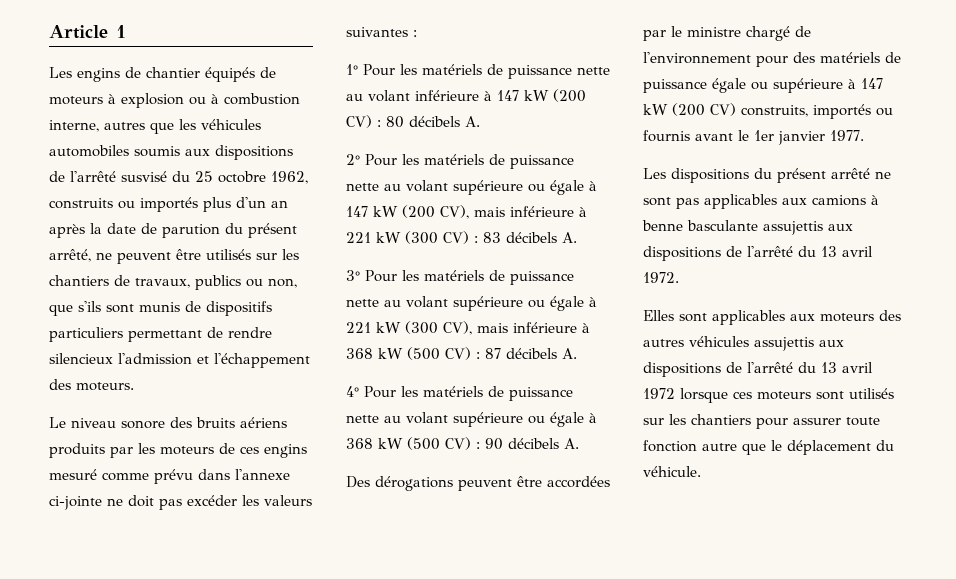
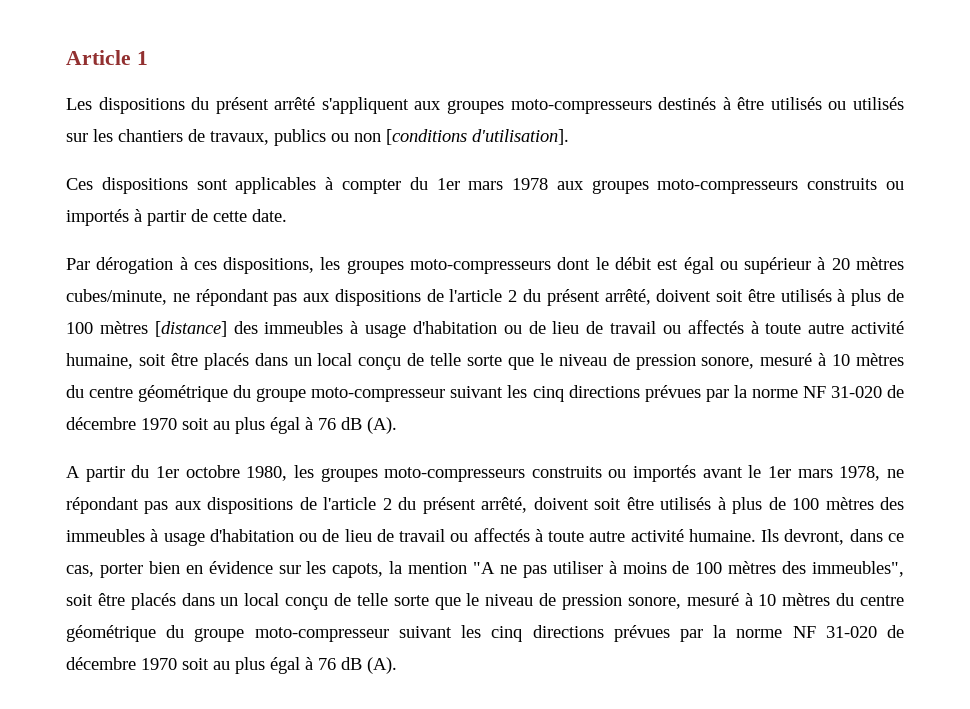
[77,67,276,82] [49,93,300,108] [49,119,261,134] [49,145,293,160] [49,171,308,184] [49,197,288,212] [49,223,297,238] [49,249,201,264] engins de chantier équipés de moteurs à explosion ou à combustion interne, autres que les véhicules automobiles soumis aux dispositions de l'arrêté susvisé du 25 octobre 1962, construits ou importés plus d'un an après la date de parution du présent arrêté, ne peuvent être -> [98,97,847,114] dispositions du présent arrêté s'appliquent aux groupes moto-compresseurs destinés à être utilisés ou
[268,278,297,288] [49,301,272,316] [49,327,272,342] [49,353,310,368] [49,379,134,391] [49,417,287,429] [49,443,307,458] [49,469,290,484] [49,495,312,510] [346,27,417,37] [346,64,610,79] [346,89,586,102] [346,115,480,128] [346,154,574,169] [346,180,597,195] [346,205,587,219] [346,231,577,244] [346,270,574,285] [346,296,597,311] [346,321,590,335] [346,347,577,360] [346,386,573,401] [346,412,597,427] [346,437,579,450] [346,476,610,491] [643,26,811,41] [643,52,901,67] [643,78,883,93] [643,103,893,119] [643,130,864,145] [643,168,891,183] [643,194,879,209] [642,220,853,235] [643,246,873,261] [643,272,679,283] [643,310,901,325] [643,336,844,351] [643,362,873,377] [643,388,894,403] [643,414,880,429] [643,440,894,455] [643,466,701,477] non, que s'ils sont munis de dispositifs particuliers permettant de rendre silencieux l'admission et l'échappement des moteurs. // Le niveau sonore des bruits aériens produits par les moteurs de ces engins mesuré comme prévu dans l'annexe ci-jointe ne doit pas excéder les valeurs suivantes : // 1° Pour les matériels de puissance nette au volant inférieure à 147 kW (200 CV) : 80 décibels A. // 2° Pour les matériels de puissance nette au volant supérieure ou égale à 147 kW (200 CV), mais inférieure à 221 kW (300 CV) : 83 décibels A. // 3° Pour les matériels de puissance nette au volant supérieure ou égale à 221 kW (300 CV), mais inférieure à 368 kW (500 CV) : 87 décibels A. // 4° Pour les matériels de puissance nette au volant supérieure ou égale à 368 kW (500 CV) : 90 décibels A. // Des dérogations peuvent être accordées par le ministre chargé de l'environnement pour des matériels de puissance égale ou supérieure à 147 kW (200 CV) construits, importés ou fournis avant le 1er janvier 1977. // Les dispositions du présent arrêté ne sont pas applicables aux camions à benne basculante assujettis aux dispositions de l'arrêté du 13 avril 1972. // Elles sont applicables aux moteurs des autres véhicules assujettis aux dispositions de l'arrêté du 13 avril 1972 lorsque ces moteurs sont utilisés sur les chantiers pour assurer toute fonction autre que le déplacement du véhicule. -> [354,129,569,145] [66,177,905,194] [66,209,287,226] [66,257,904,274] [66,289,905,306] [66,320,905,338] [66,353,904,370] [66,385,904,402] [66,417,397,434] [66,465,904,482] [66,497,905,514] [66,528,905,546] [66,561,904,578] [66,593,904,610] [66,625,904,642] [66,657,397,674] non [conditions d'utilisation]. // Ces dispositions sont applicables à compter du 1er mars 1978 aux groupes moto-compresseurs construits ou importés à partir de cette date. // Par dérogation à ces dispositions, les groupes moto-compresseurs dont le débit est égal ou supérieur à 20 mètres cubes/minute, ne répondant pas aux dispositions de l'article 2 du présent arrêté, doivent soit être utilisés à plus de 100 mètres [distance] des immeubles à usage d'habitation ou de lieu de travail ou affectés à toute autre activité humaine, soit être placés dans un local conçu de telle sorte que le niveau de pression sonore, mesuré à 10 mètres du centre géométrique du groupe moto-compresseur suivant les cinq directions prévues par la norme NF 31-020 de décembre 1970 soit au plus égal à 76 dB (A). // A partir du 1er octobre 1980, les groupes moto-compresseurs construits ou importés avant le 1er mars 1978, ne répondant pas aux dispositions de l'article 2 du présent arrêté, doivent soit être utilisés à plus de 100 mètres des immeubles à usage d'habitation ou de lieu de travail ou affectés à toute autre activité humaine. Ils devront, dans ce cas, porter bien en évidence sur les capots, la mention "A ne pas utiliser à moins de 100 mètres des immeubles", soit être placés dans un local conçu de telle sorte que le niveau de pression sonore, mesuré à 10 mètres du centre géométrique du groupe moto-compresseur suivant les cinq directions prévues par la norme NF 31-020 de décembre 1970 soit au plus égal à 76 dB (A).

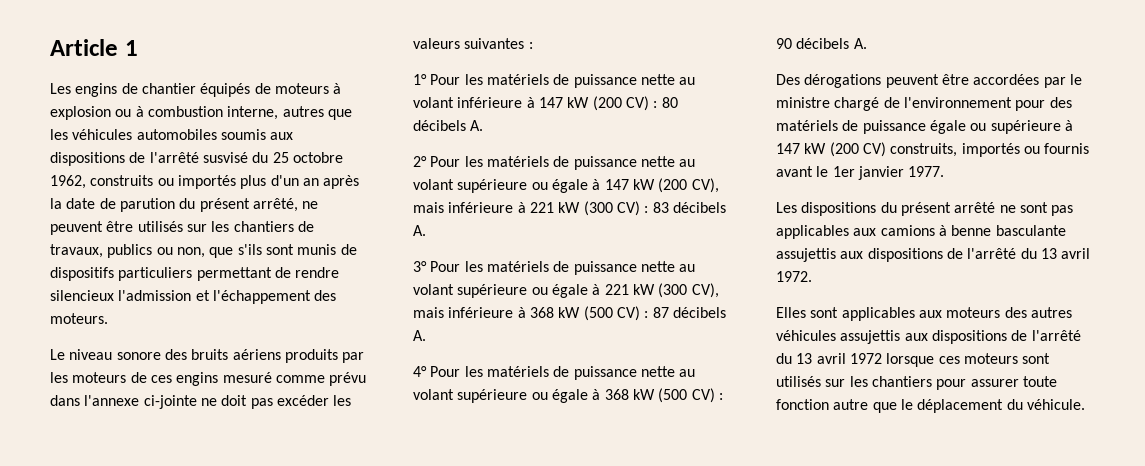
[98,97,847,114] dispositions du présent arrêté s'appliquent aux groupes moto-compresseurs destinés à être utilisés ou -> [75,83,342,97] [50,106,352,120] [50,129,294,140] [50,152,343,166] [50,175,360,189] [50,198,319,212] [50,221,134,235] engins de chantier équipés de moteurs à explosion ou à combustion interne, autres que les véhicules automobiles soumis aux dispositions de l'arrêté susvisé du 25 octobre 1962, construits ou importés plus d'un an après la date de parution du présent arrêté, ne peuvent être
[354,129,569,145] [66,177,905,194] [66,209,287,226] [66,257,904,274] [66,289,905,306] [66,320,905,338] [66,353,904,370] [66,385,904,402] [66,417,397,434] [66,465,904,482] [66,497,905,514] [66,528,905,546] [66,561,904,578] [66,593,904,610] [66,625,904,642] [66,657,397,674] non [conditions d'utilisation]. // Ces dispositions sont applicables à compter du 1er mars 1978 aux groupes moto-compresseurs construits ou importés à partir de cette date. // Par dérogation à ces dispositions, les groupes moto-compresseurs dont le débit est égal ou supérieur à 20 mètres cubes/minute, ne répondant pas aux dispositions de l'article 2 du présent arrêté, doivent soit être utilisés à plus de 100 mètres [distance] des immeubles à usage d'habitation ou de lieu de travail ou affectés à toute autre activité humaine, soit être placés dans un local conçu de telle sorte que le niveau de pression sonore, mesuré à 10 mètres du centre géométrique du groupe moto-compresseur suivant les cinq directions prévues par la norme NF 31-020 de décembre 1970 soit au plus égal à 76 dB (A). // A partir du 1er octobre 1980, les groupes moto-compresseurs construits ou importés avant le 1er mars 1978, ne répondant pas aux dispositions de l'article 2 du présent arrêté, doivent soit être utilisés à plus de 100 mètres des immeubles à usage d'habitation ou de lieu de travail ou affectés à toute autre activité humaine. Ils devront, dans ce cas, porter bien en évidence sur les capots, la mention "A ne pas utiliser à moins de 100 mètres des immeubles", soit être placés dans un local conçu de telle sorte que le niveau de pression sonore, mesuré à 10 mètres du centre géométrique du groupe moto-compresseur suivant les cinq directions prévues par la norme NF 31-020 de décembre 1970 soit au plus égal à 76 dB (A). -> [176,244,357,258] [50,267,340,281] [50,290,337,304] [50,313,108,324] [50,349,365,363] [50,372,367,386] [50,395,352,409] [413,38,533,49] [413,74,696,88] [413,96,678,111] [413,120,484,131] [413,156,696,170] [413,178,719,193] [413,201,726,216] [413,225,426,236] [413,261,696,275] [413,283,719,298] [413,306,726,321] [413,330,426,341] [413,366,696,380] [413,388,723,403] [776,38,867,49] [776,74,1082,88] [776,97,1072,111] [776,120,1073,134] [776,142,1090,157] [776,166,945,180] [776,202,1074,216] [776,225,1066,239] [776,248,1091,262] [776,271,812,282] [776,307,1072,321] [776,330,1081,344] [776,353,1051,367] [776,376,1057,390] [776,399,1085,413] non, que s'ils sont munis de dispositifs particuliers permettant de rendre silencieux l'admission et l'échappement des moteurs. // Le niveau sonore des bruits aériens produits par les moteurs de ces engins mesuré comme prévu dans l'annexe ci-jointe ne doit pas excéder les valeurs suivantes : // 1° Pour les matériels de puissance nette au volant inférieure à 147 kW (200 CV) : 80 décibels A. // 2° Pour les matériels de puissance nette au volant supérieure ou égale à 147 kW (200 CV), mais inférieure à 221 kW (300 CV) : 83 décibels A. // 3° Pour les matériels de puissance nette au volant supérieure ou égale à 221 kW (300 CV), mais inférieure à 368 kW (500 CV) : 87 décibels A. // 4° Pour les matériels de puissance nette au volant supérieure ou égale à 368 kW (500 CV) : 90 décibels A. // Des dérogations peuvent être accordées par le ministre chargé de l'environnement pour des matériels de puissance égale ou supérieure à 147 kW (200 CV) construits, importés ou fournis avant le 1er janvier 1977. // Les dispositions du présent arrêté ne sont pas applicables aux camions à benne basculante assujettis aux dispositions de l'arrêté du 13 avril 1972. // Elles sont applicables aux moteurs des autres véhicules assujettis aux dispositions de l'arrêté du 13 avril 1972 lorsque ces moteurs sont utilisés sur les chantiers pour assurer toute fonction autre que le déplacement du véhicule.

